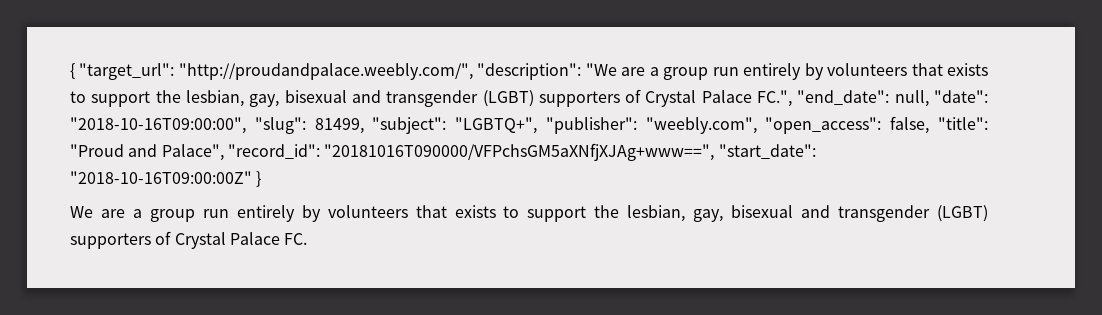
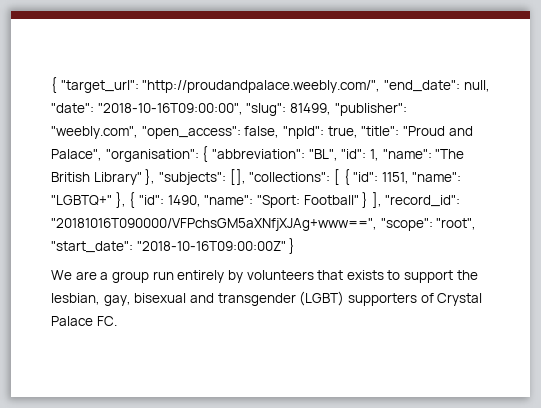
[477,63,988,80] [70,89,793,107] "description": "We are a group run entirely by volunteers that exists to support the lesbian, gay, bisexual and transgender (LGBT) supporters of Crystal Palace FC.", -> (381, 86) none
[372,117,538,134] "subject": "LGBTQ+", -> (331, 109) none
(930, 125) none -> [282,126,358,139] "npld": true,
[227,143,715,161] "record_id": "20181016T090000/VFPchsGM5aXNfjXJAg+www==", -> [105,146,465,162] [51,169,462,185] [51,192,461,208] [51,218,477,231] "organisation": { "abbreviation": "BL", "id": 1, "name": "The British Library" }, "subjects": [], "collections": [ { "id": 1151, "name": "LGBTQ+" }, { "id": 1490, "name": "Sport: Football" } ], "record_id": "20181016T090000/VFPchsGM5aXNfjXJAg+www==", "scope": "root",

